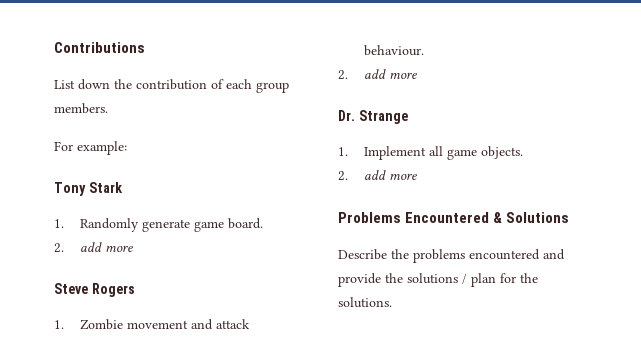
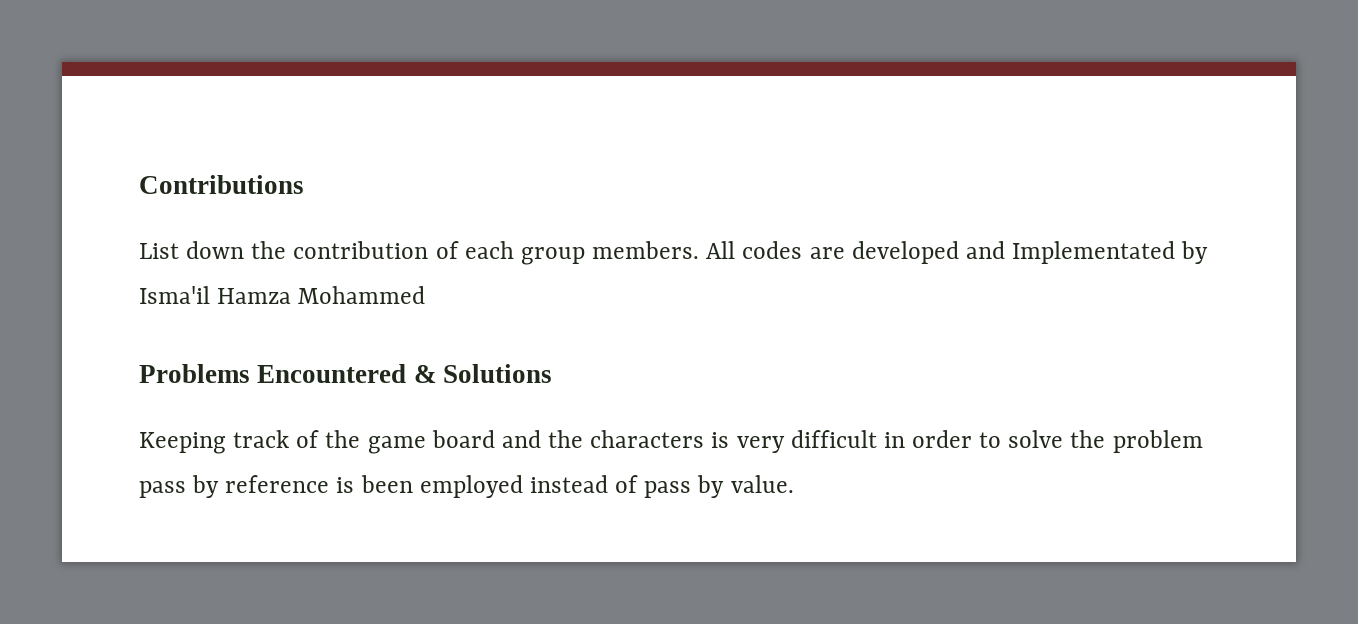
[54,141,127,155] [54,182,123,196] [54,218,263,232] [54,242,133,253] [54,283,135,297] [54,319,250,330] [363,45,424,56] [338,69,417,80] [338,110,408,124] [338,146,523,160] [338,170,417,181] [338,212,570,223] [338,249,565,263] [338,273,538,287] [338,297,392,308] // For example: // Tony Stark // 1. Randomly generate game board. // 2. add more // Steve Rogers // 1. Zombie movement and attack behaviour. // 2. add more // Dr. Strange // 1. Implement all game objects. // 2. add more // Problems Encountered & Solutions // Describe the problems encountered and provide the solutions / plan for the solutions. -> [706,241,1209,264] [139,286,426,304] [139,364,552,383] [139,430,1203,454] [139,475,794,498] All codes are developed and Implementated by Isma'il Hamza Mohammed // Problems Encountered & Solutions // Keeping track of the game board and the characters is very difficult in order to solve the problem pass by reference is been employed instead of pass by value.

